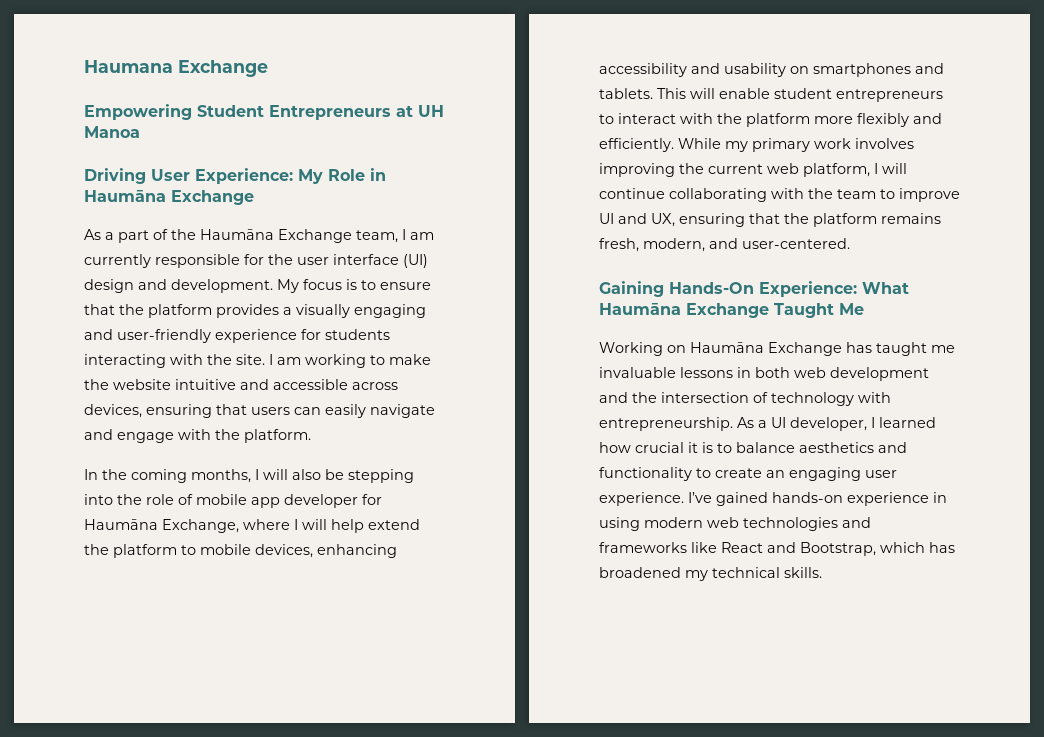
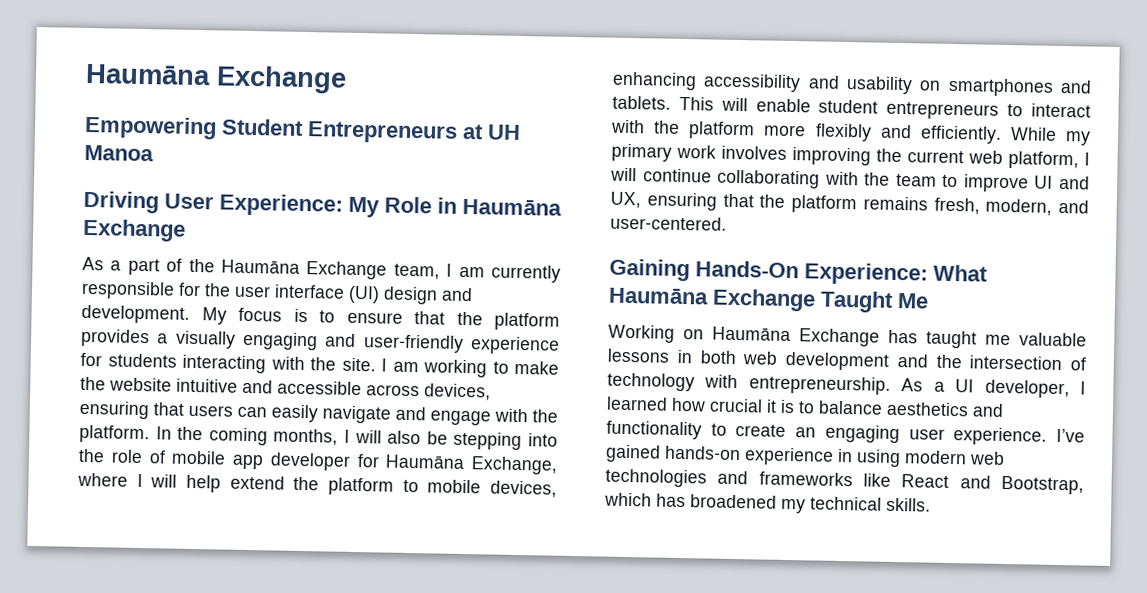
[84,60,173,73] Haumana -> [85,63,211,86] Haumāna
(311, 436) // -> (150, 434) none
[599,367,676,378] invaluable -> [1019,332,1087,347] valuable

